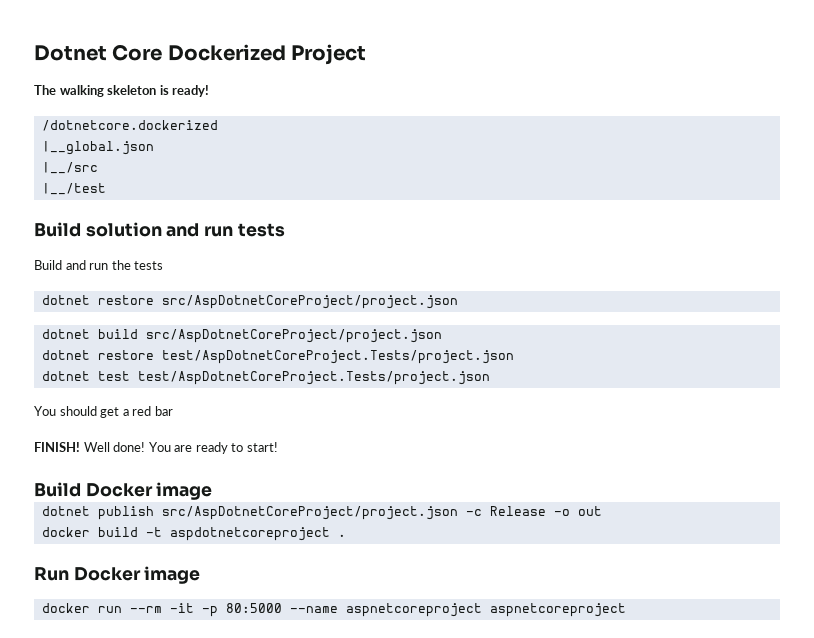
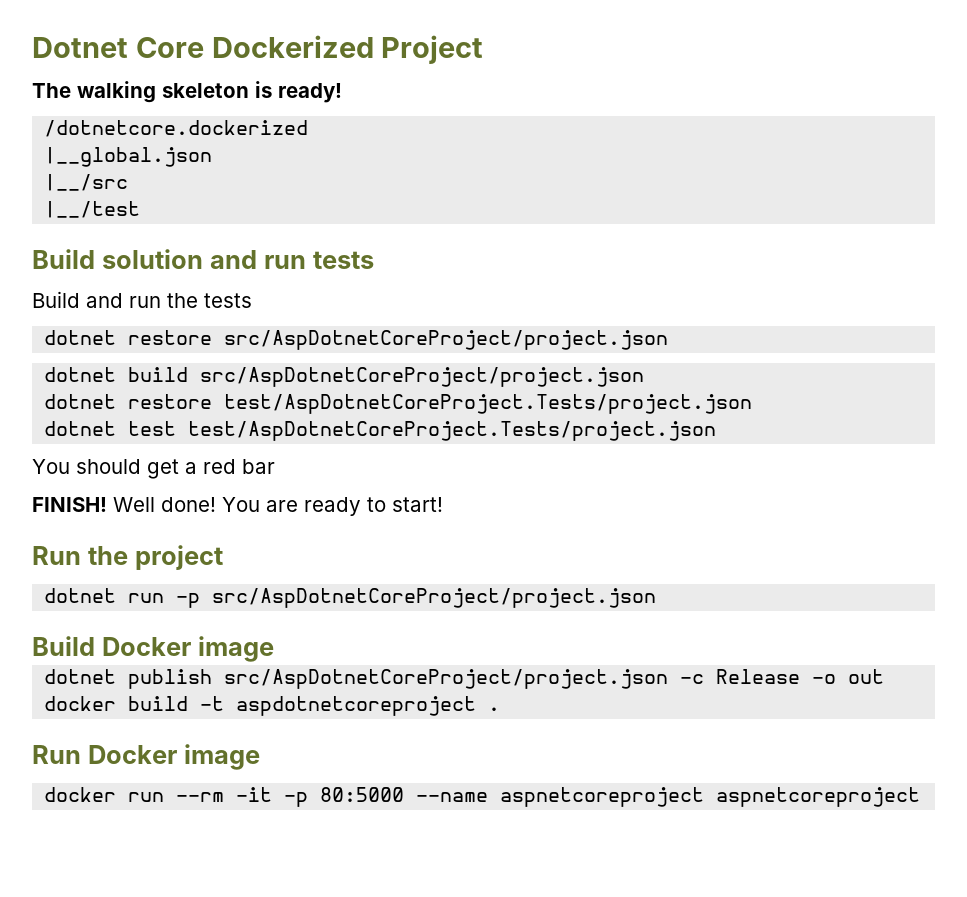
(278, 447) none -> [32,545,223,570] [44,588,657,608] // Run the project // dotnet run -p src/AspDotnetCoreProject/project.json

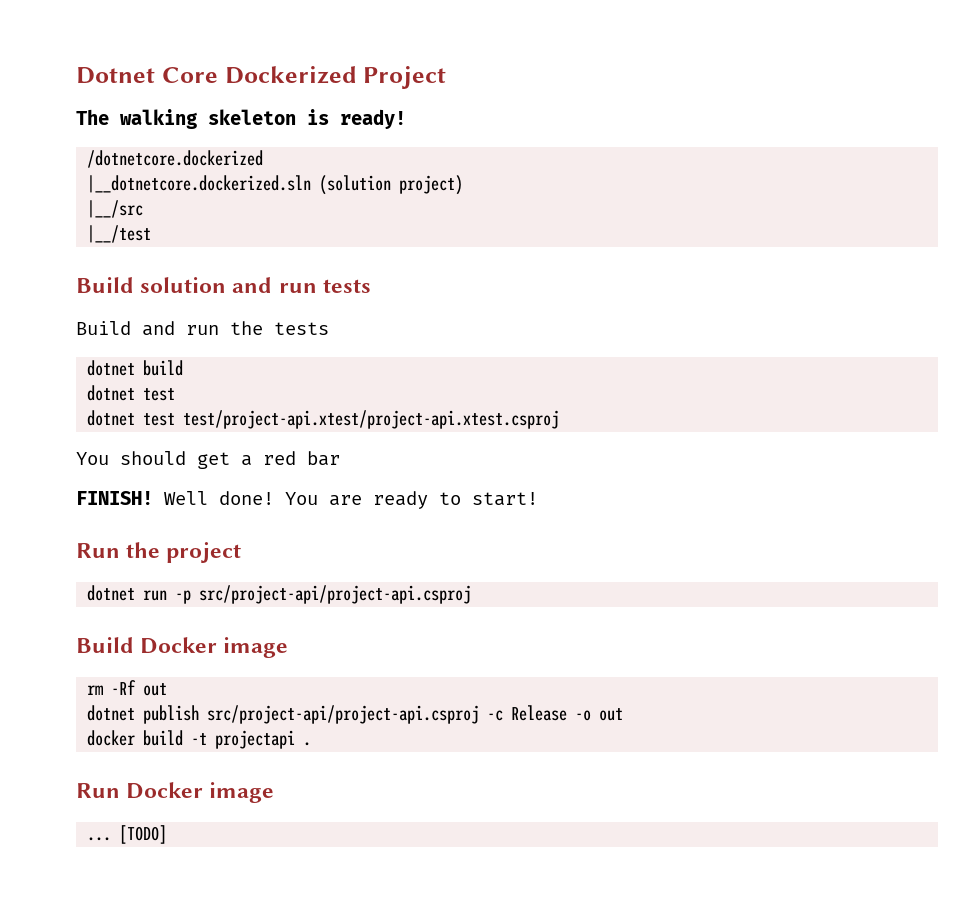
[44,147,213,167] |__global.json -> [87,175,464,195] |__dotnetcore.dockerized.sln (solution project)
[44,330,669,350] // dotnet restore src/AspDotnetCoreProject/project.json -> (329, 328) none
[200,367,645,387] [44,394,753,414] [44,421,717,441] src/AspDotnetCoreProject/project.json // dotnet restore test/AspDotnetCoreProject.Tests/project.json // dotnet test test/AspDotnetCoreProject.Tests/project.json -> [87,385,176,401] [87,410,560,429] // dotnet test // dotnet test test/project-api.xtest/project-api.xtest.csproj
[212,588,657,608] src/AspDotnetCoreProject/project.json -> [199,585,472,604] src/project-api/project-api.csproj
(274, 649) none -> [87,680,168,696] // rm -Rf out
[224,669,669,689] src/AspDotnetCoreProject/project.json -> [207,705,480,724] src/project-api/project-api.csproj
[236,696,477,716] aspdotnetcoreproject -> [215,730,296,749] projectapi
[44,787,921,807] docker run --rm -it -p 80:5000 --name aspnetcoreproject aspnetcoreproject -> [87,825,168,844] ... [TODO]

